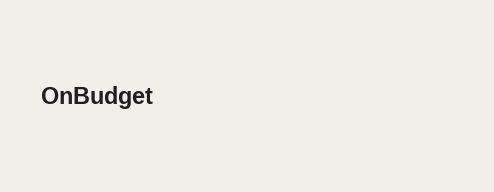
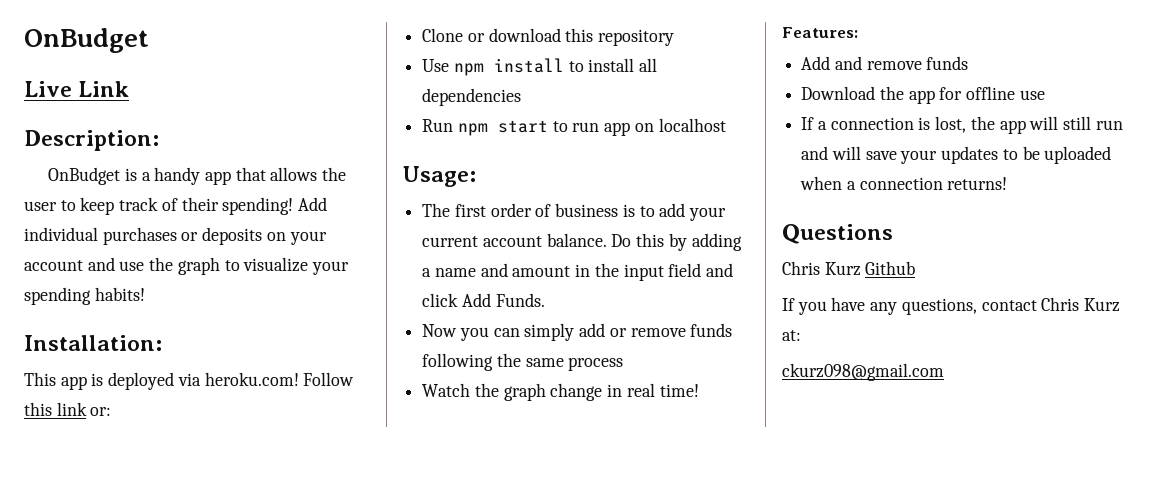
[41,86,153,109] OnBudget -> [24,28,149,53] [24,81,130,97] [24,130,159,151] [48,167,347,185] [24,197,328,215] [24,227,327,245] [24,257,350,275] [24,287,145,305] [24,335,162,351] [24,372,355,390] [24,402,112,416] [422,28,675,46] [422,58,658,76] [422,88,522,106] [422,118,726,136] [403,166,476,187] [422,203,727,221] [422,233,742,251] [422,263,734,281] [422,293,545,307] [422,323,733,341] [422,353,624,371] [422,383,699,401] [782,27,858,38] [801,56,969,70] [801,86,1045,104] [801,116,1123,134] [801,146,1112,164] [800,176,1008,190] [782,224,893,244] [782,261,916,276] [782,297,1121,315] [782,330,801,341] [782,363,944,381] OnBudget // Live Link // Description: // OnBudget is a handy app that allows the user to keep track of their spending! Add individual purchases or deposits on your account and use the graph to visualize your spending habits! // Installation: // This app is deployed via heroku.com! Follow this link or: // Clone or download this repository // Use npm install to install all dependencies // Run npm start to run app on localhost // Usage: // The first order of business is to add your current account balance. Do this by adding a name and amount in the input field and click Add Funds. // Now you can simply add or remove funds following the same process // Watch the graph change in real time! // Features: // Add and remove funds // Download the app for offline use // If a connection is lost, the app will still run and will save your updates to be uploaded when a connection returns! // Questions // Chris Kurz Github // If you have any questions, contact Chris Kurz at: // ckurz098@gmail.com

